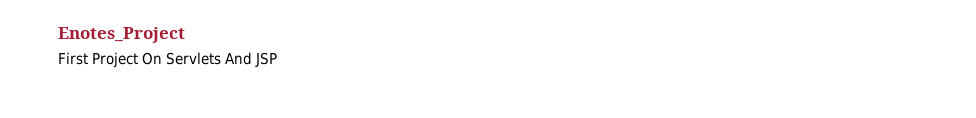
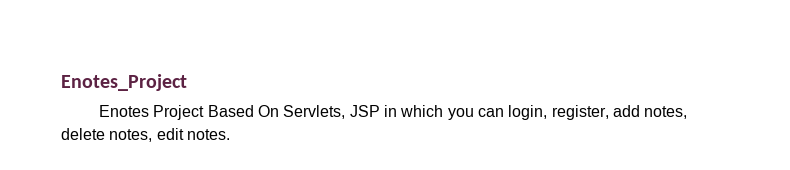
[58,52,277,68] First Project On Servlets And JSP -> [98,105,688,120] [61,128,230,142] Enotes Project Based On Servlets, JSP in which you can login, register, add notes, delete notes, edit notes.

